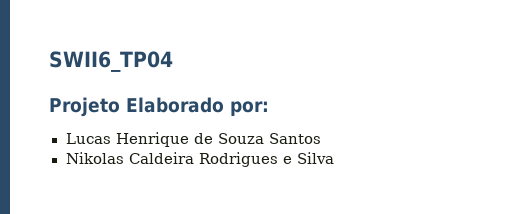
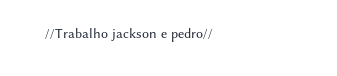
[49,51,173,72] [49,97,269,117] [65,132,321,147] [65,152,334,167] SWII6_TP04 // Projeto Elaborado por: // Lucas Henrique de Souza Santos // Nikolas Caldeira Rodrigues e Silva -> [45,28,213,42] //Trabalho jackson e pedro//

